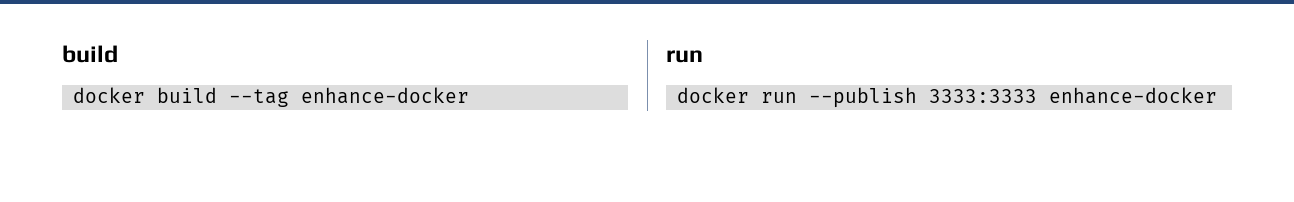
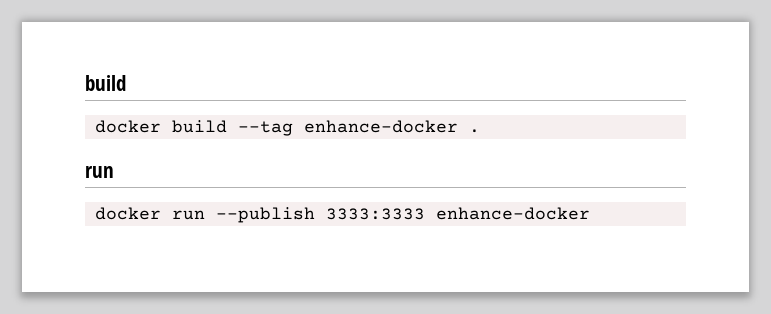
(470, 95) none -> [468,129,480,133] .

